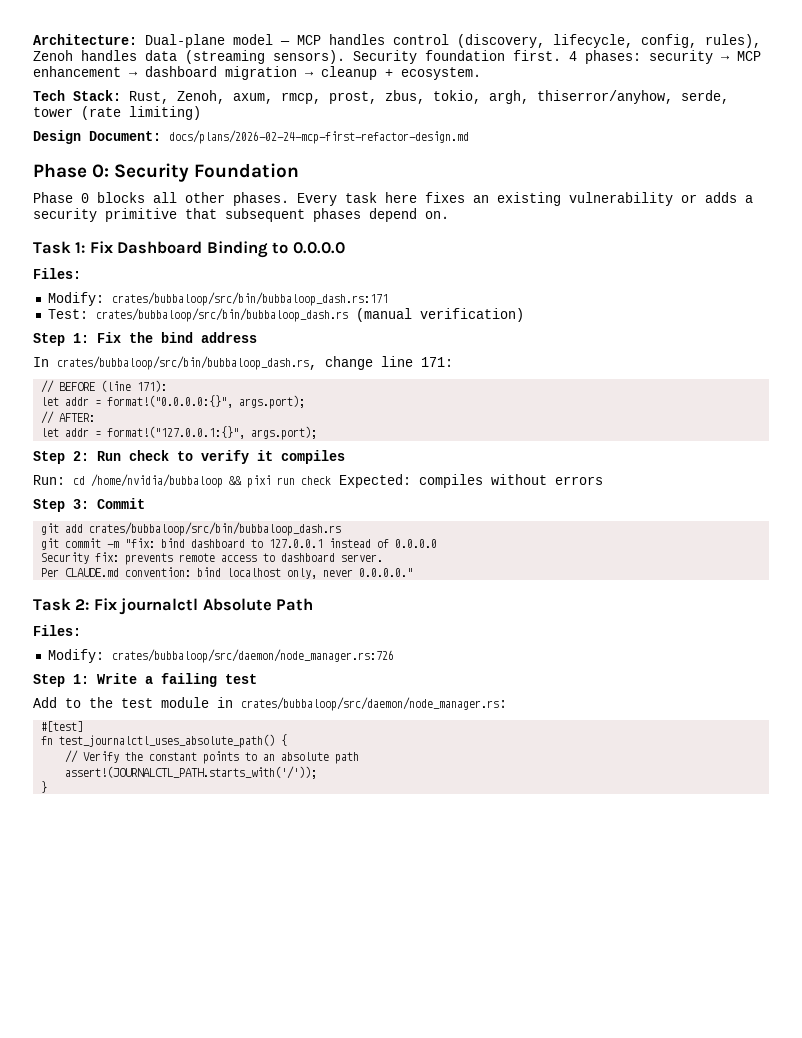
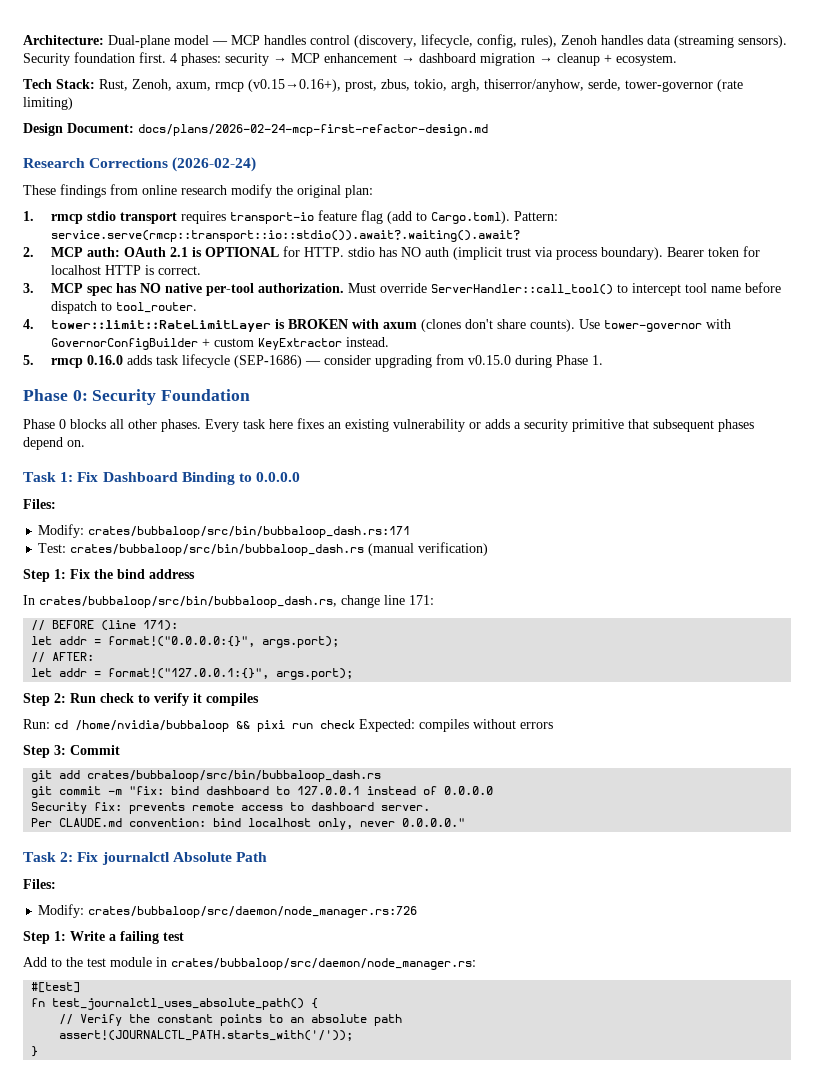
[281,92,321,104] rmcp, -> [215,79,341,92] rmcp (v0.15→0.16+),
[33,107,73,117] tower -> [625,80,713,92] tower-governor
(469, 137) none -> [23,157,257,172] [23,184,373,198] [23,210,558,224] [50,230,520,242] [23,246,760,260] [50,265,201,275] [23,282,781,296] [50,301,197,314] [23,319,731,332] [50,337,389,350] [23,354,603,368] // Research Corrections (2026-02-24) // These findings from online research modify the original plan: // 1. rmcp stdio transport requires transport-io feature flag (add to Cargo.toml). Pattern: service.serve(rmcp::transport::io::stdio()).await?.waiting().await? // 2. MCP auth: OAuth 2.1 is OPTIONAL for HTTP. stdio has NO auth (implicit trust via process boundary). Bearer token for localhost HTTP is correct. // 3. MCP spec has NO native per-tool authorization. Must override ServerHandler::call_tool() to intercept tool name before dispatch to tool_router. // 4. tower::limit::RateLimitLayer is BROKEN with axum (clones don't share counts). Use tower-governor with GovernorConfigBuilder + custom KeyExtractor instead. // 5. rmcp 0.16.0 adds task lifecycle (SEP-1686) — consider upgrading from v0.15.0 during Phase 1.

